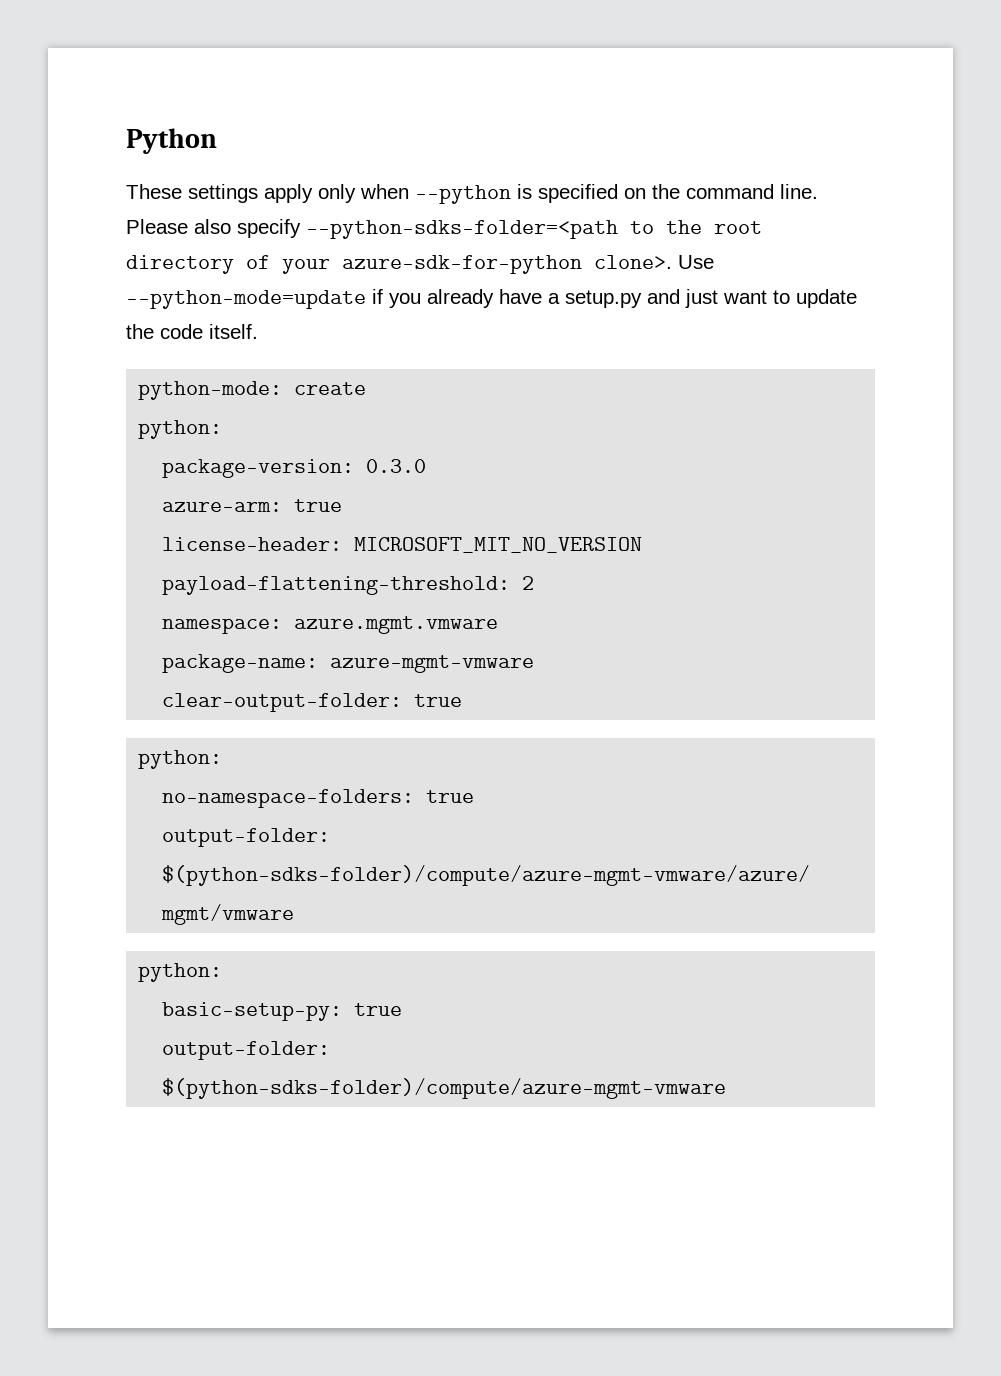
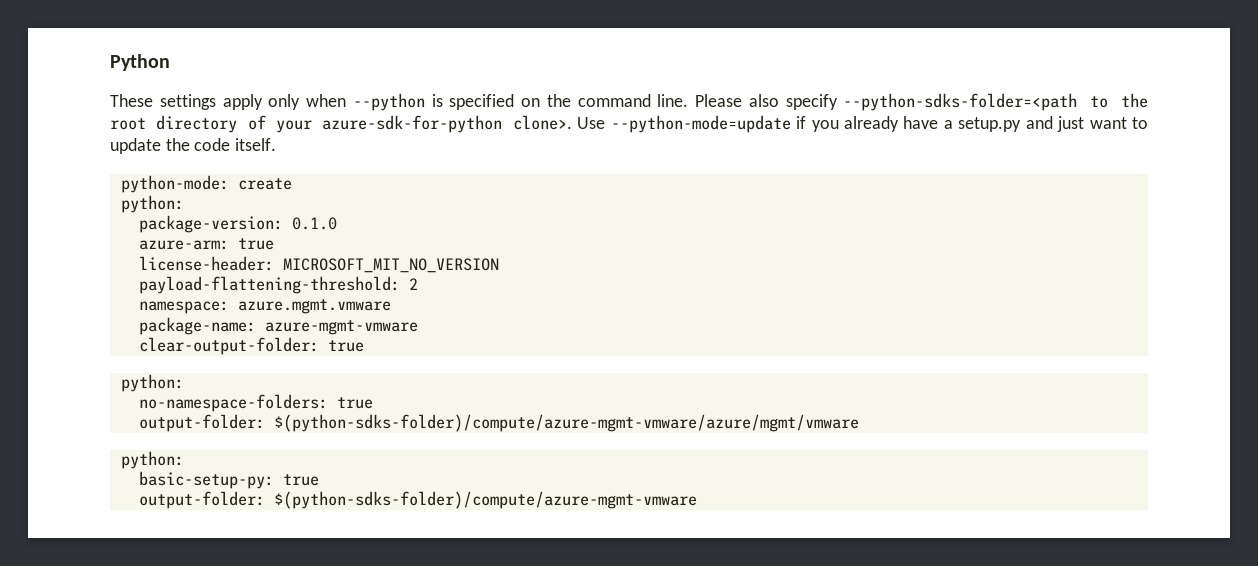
[366,459,427,473] 0.3.0 -> [291,217,337,230] 0.1.0

